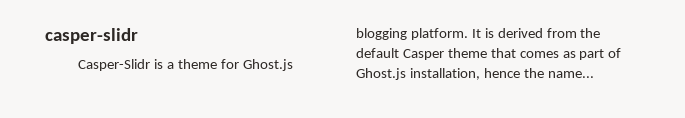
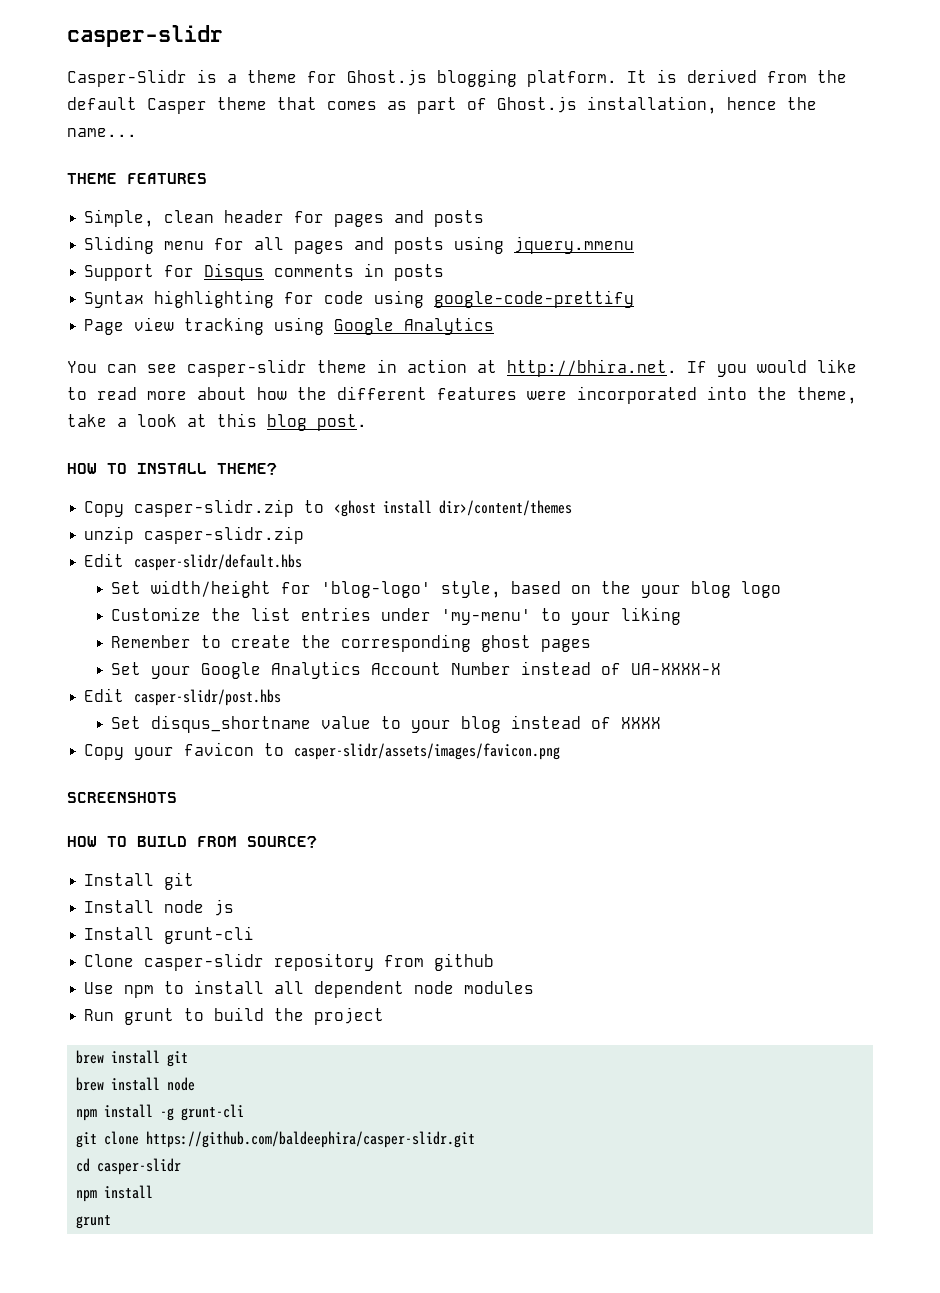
(594, 74) none -> [67,173,207,184] [84,209,485,227] [84,236,635,254] [84,263,445,281] [84,290,635,308] [84,317,495,335] [67,359,857,377] [67,386,857,404] [67,413,367,431] [67,463,277,475] [84,499,573,517] [84,526,305,544] [84,553,303,571] [110,580,781,598] [110,607,681,625] [110,634,591,652] [110,661,721,679] [84,688,282,706] [110,715,661,733] [84,742,561,760] [67,792,177,803] [67,836,317,848] [84,872,195,890] [84,899,235,916] [84,926,255,944] [84,953,495,971] [84,980,535,998] [84,1007,385,1025] [76,1050,189,1067] [76,1077,196,1091] [76,1104,245,1121] [76,1131,476,1148] [76,1158,182,1175] [76,1185,154,1202] [76,1215,112,1229] // THEME FEATURES // Simple, clean header for pages and posts // Sliding menu for all pages and posts using jquery.mmenu // Support for Disqus comments in posts // Syntax highlighting for code using google-code-prettify // Page view tracking using Google Analytics // You can see casper-slidr theme in action at http://bhira.net. If you would like to read more about how the different features were incorporated into the theme, take a look at this blog post. // HOW TO INSTALL THEME? // Copy casper-slidr.zip to <ghost install dir>/content/themes // unzip casper-slidr.zip // Edit casper-slidr/default.hbs // Set width/height for 'blog-logo' style, based on the your blog logo // Customize the list entries under 'my-menu' to your liking // Remember to create the corresponding ghost pages // Set your Google Analytics Account Number instead of UA-XXXX-X // Edit casper-slidr/post.hbs // Set disqus_shortname value to your blog instead of XXXX // Copy your favicon to casper-slidr/assets/images/favicon.png // SCREENSHOTS // HOW TO BUILD FROM SOURCE? // Install git // Install node js // Install grunt-cli // Clone casper-slidr repository from github // Use npm to install all dependent node modules // Run grunt to build the project // brew install git // brew install node // npm install -g grunt-cli // git clone https://github.com/baldeephira/casper-slidr.git // cd casper-slidr // npm install // grunt

